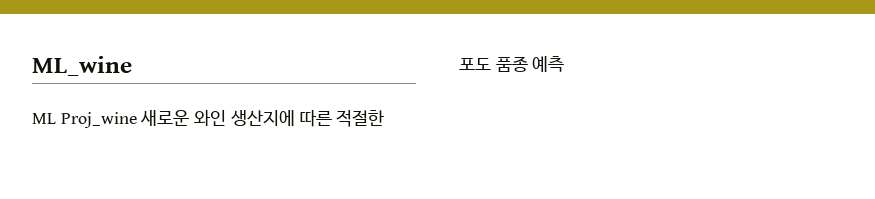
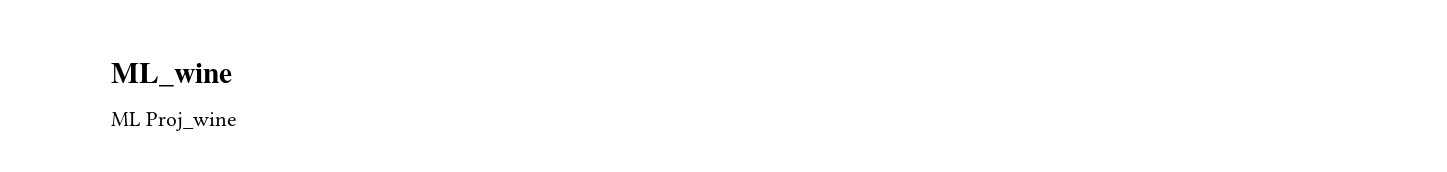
[140,110,385,127] [459,56,565,72] 새로운 와인 생산지에 따른 적절한 포도 품종 예측 -> (237, 121) none

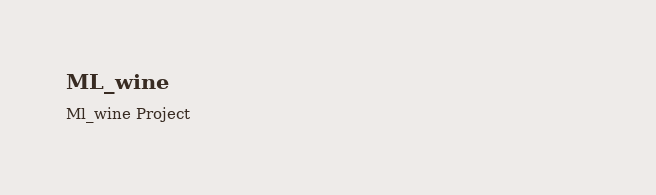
[111,112,237,131] ML Proj_wine -> [66,107,190,123] Ml_wine Project

